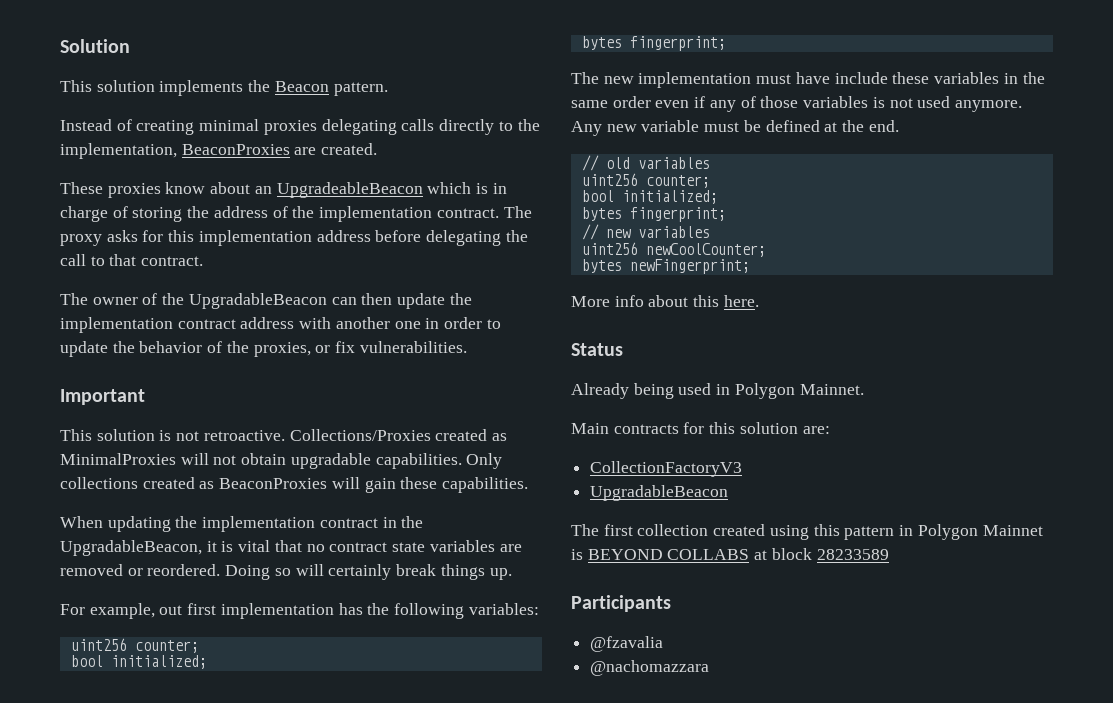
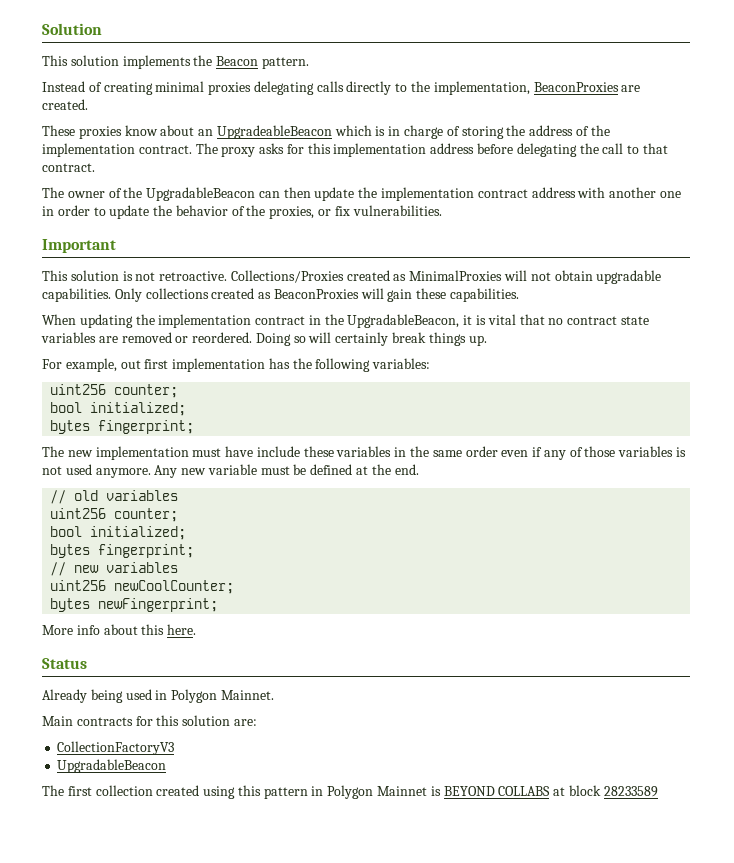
[571,595,671,612] [590,636,664,652] [590,660,710,676] // Participants // @fzavalia // @nachomazzara -> (658, 791) none

